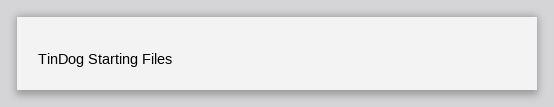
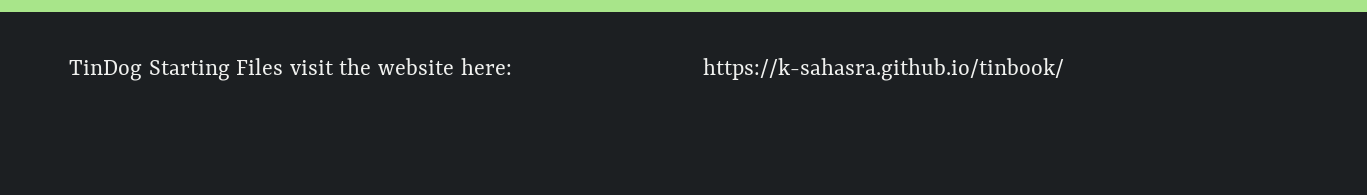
(172, 58) none -> [289,58,1064,81] visit the website here: https://k-sahasra.github.io/tinbook/

